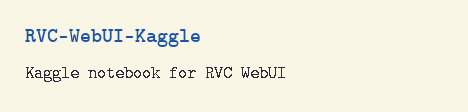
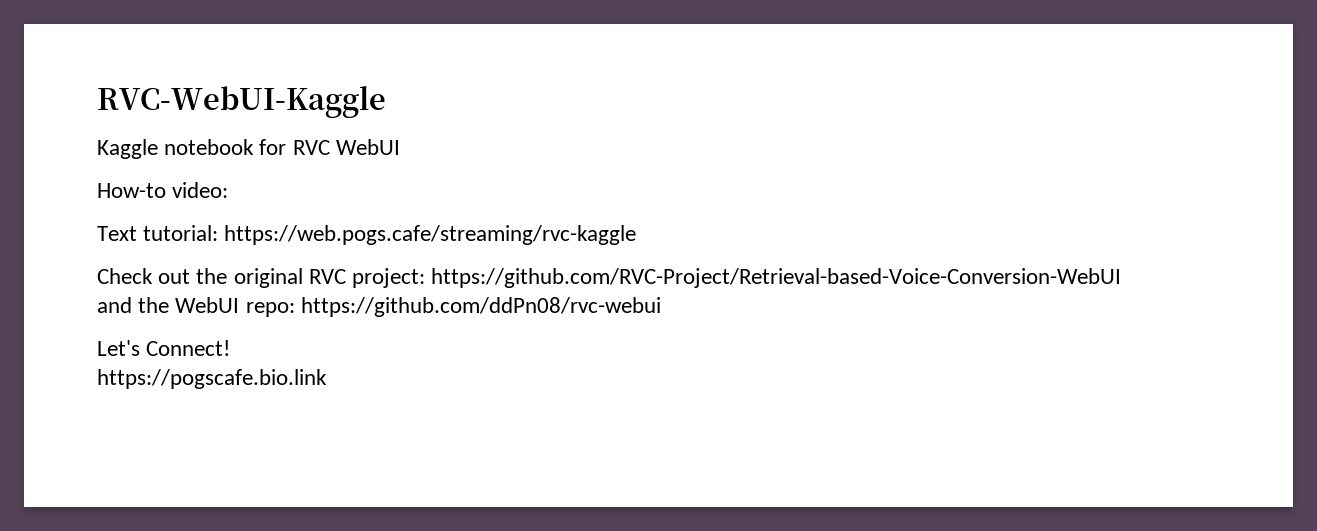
(287, 73) none -> [97,182,229,198] [97,225,637,245] [97,268,1122,288] [97,297,661,317] [97,340,231,356] [97,369,327,389] // How-to video: // Text tutorial: https://web.pogs.cafe/streaming/rvc-kaggle // Check out the original RVC project: https://github.com/RVC-Project/Retrieval-based-Voice-Conversion-WebUI // and the WebUI repo: https://github.com/ddPn08/rvc-webui // Let's Connect! // https://pogscafe.bio.link

